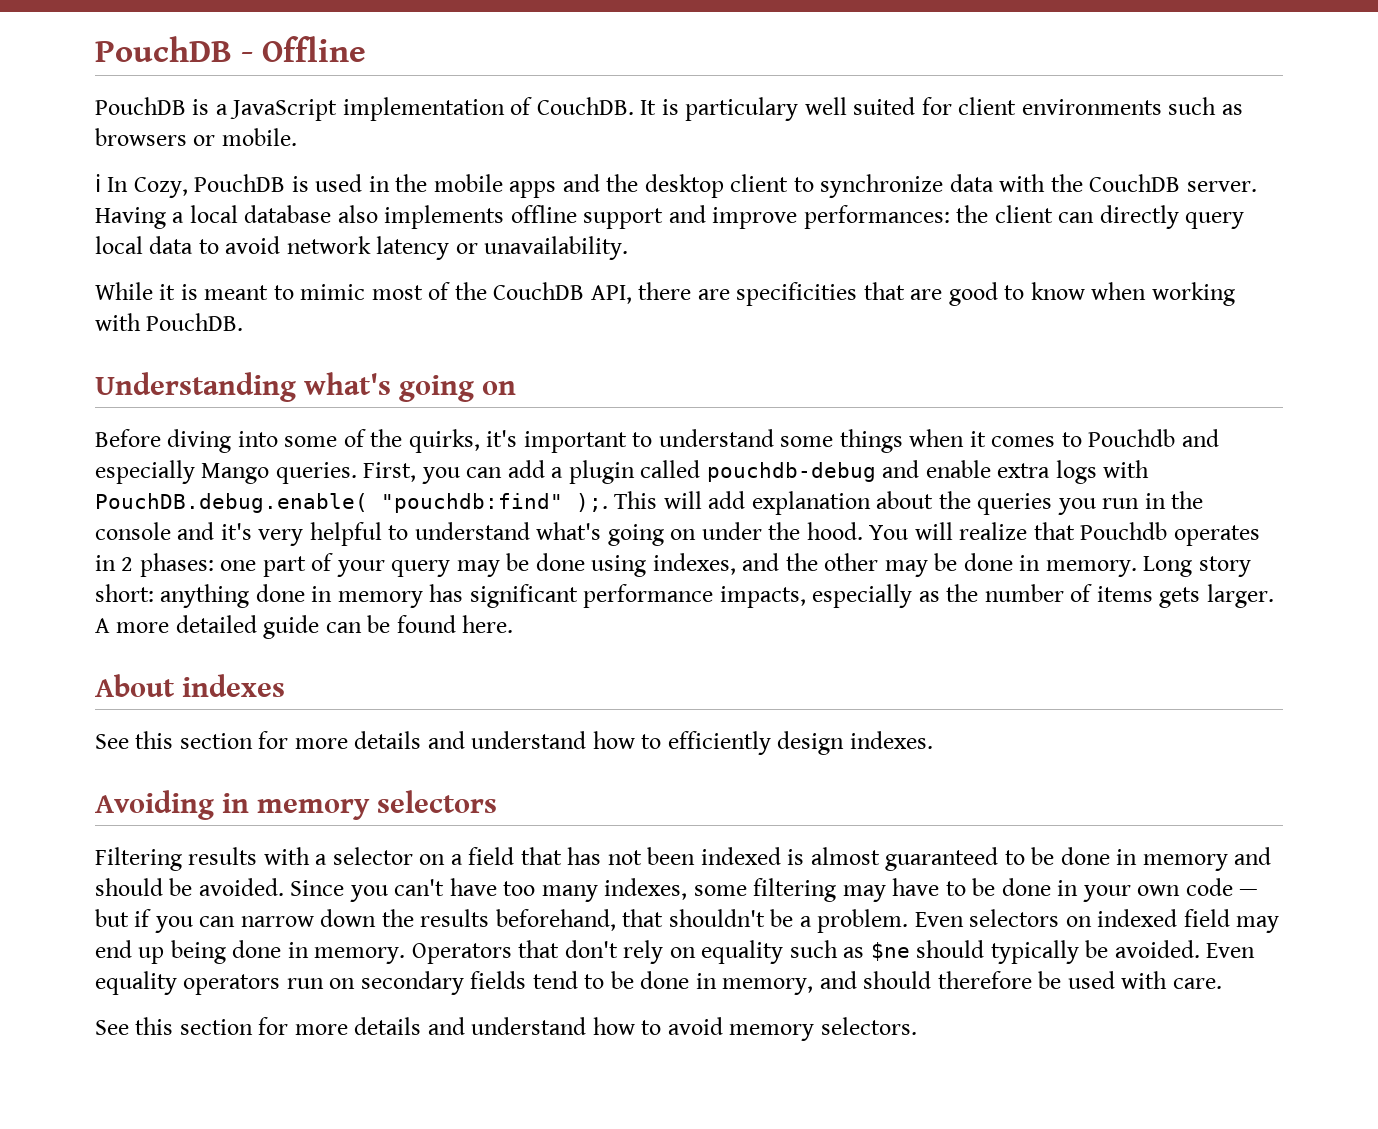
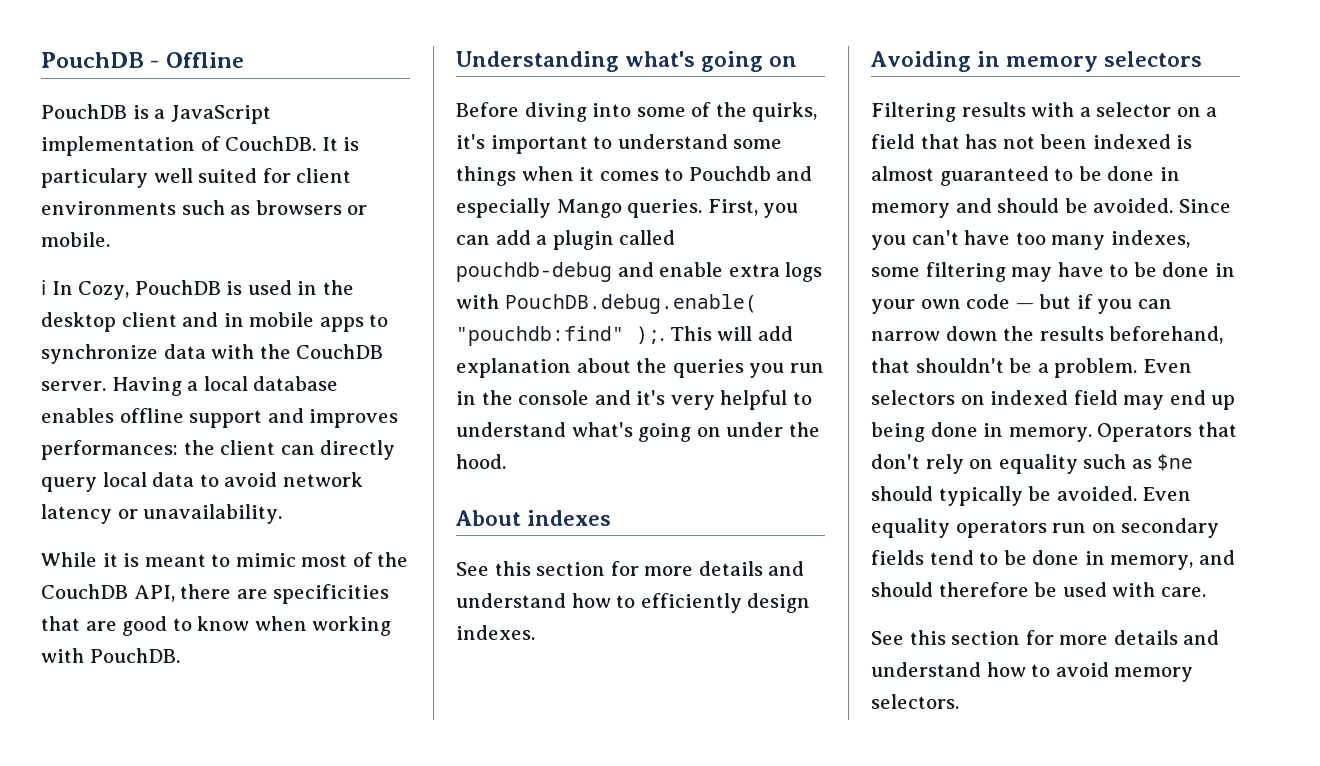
[433,174,789,198] mobile apps and the desktop client -> [41,312,364,332] desktop client and in mobile apps
[337,205,505,229] also implements -> [41,408,114,423] enables
[712,207,798,229] improve -> [309,409,399,428] improves
[869,522,1260,546] [95,553,1251,577] [95,584,1274,608] [95,615,514,639] You will realize that Pouchdb operates in 2 phases: one part of your query may be done using indexes, and the other may be done in memory. Long story short: anything done in memory has significant performance impacts, especially as the number of items gets larger. A more detailed guide can be found here. -> (506, 461) none

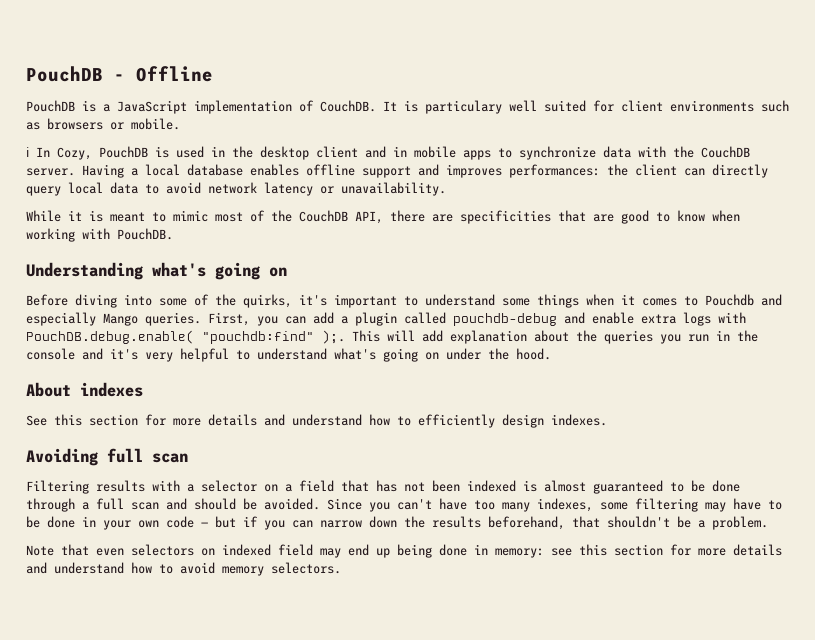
[977,51,1203,72] in memory selectors -> [107,448,188,463] full scan
[1159,167,1180,181] [871,203,950,218] in memory -> [26,498,159,512] through a full scan
[1142,359,1192,373] Even -> [26,544,124,556] // Note that even
[1008,422,1237,442] [871,454,1194,474] [871,486,1192,506] [871,518,1220,538] [871,550,1235,570] [871,582,1206,597] [871,631,904,645] memory. Operators that don't rely on equality such as $ne should typically be avoided. Even equality operators run on secondary fields tend to be done in memory, and should therefore be used with care. // See -> [495,548,572,558] memory: see

